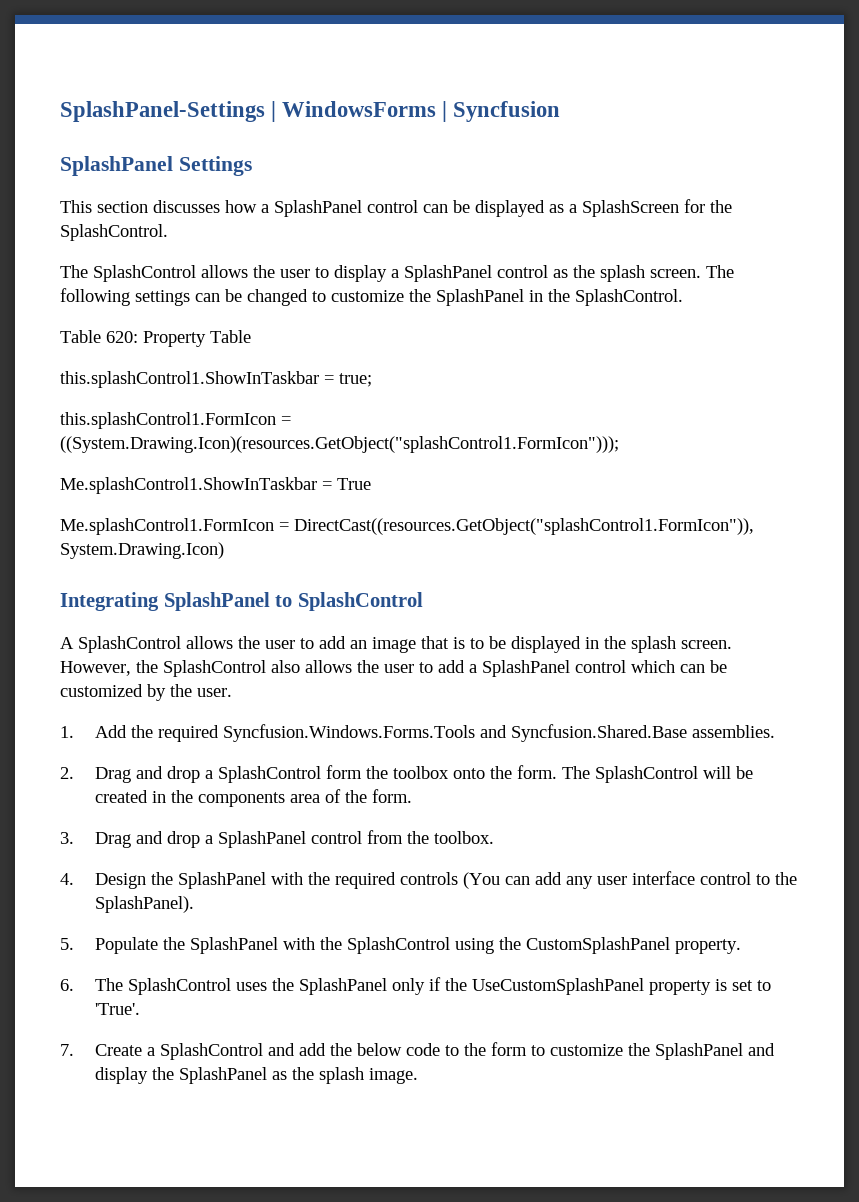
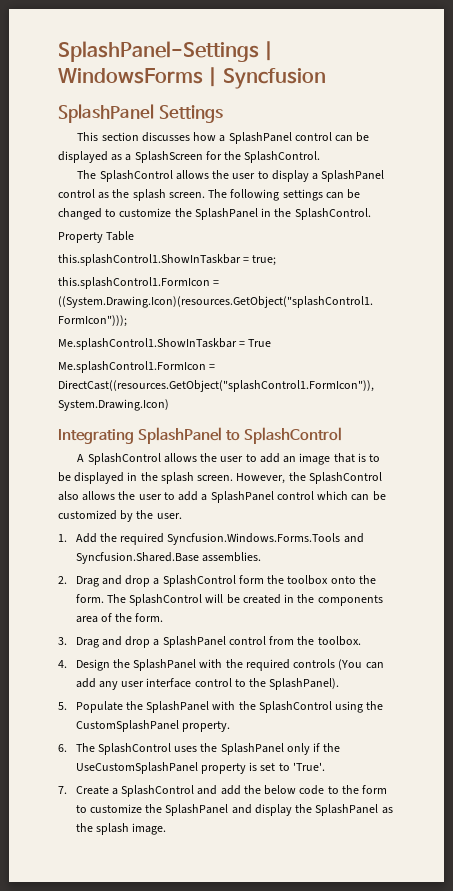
[60,330,138,343] Table 620: -> (371, 214) none

